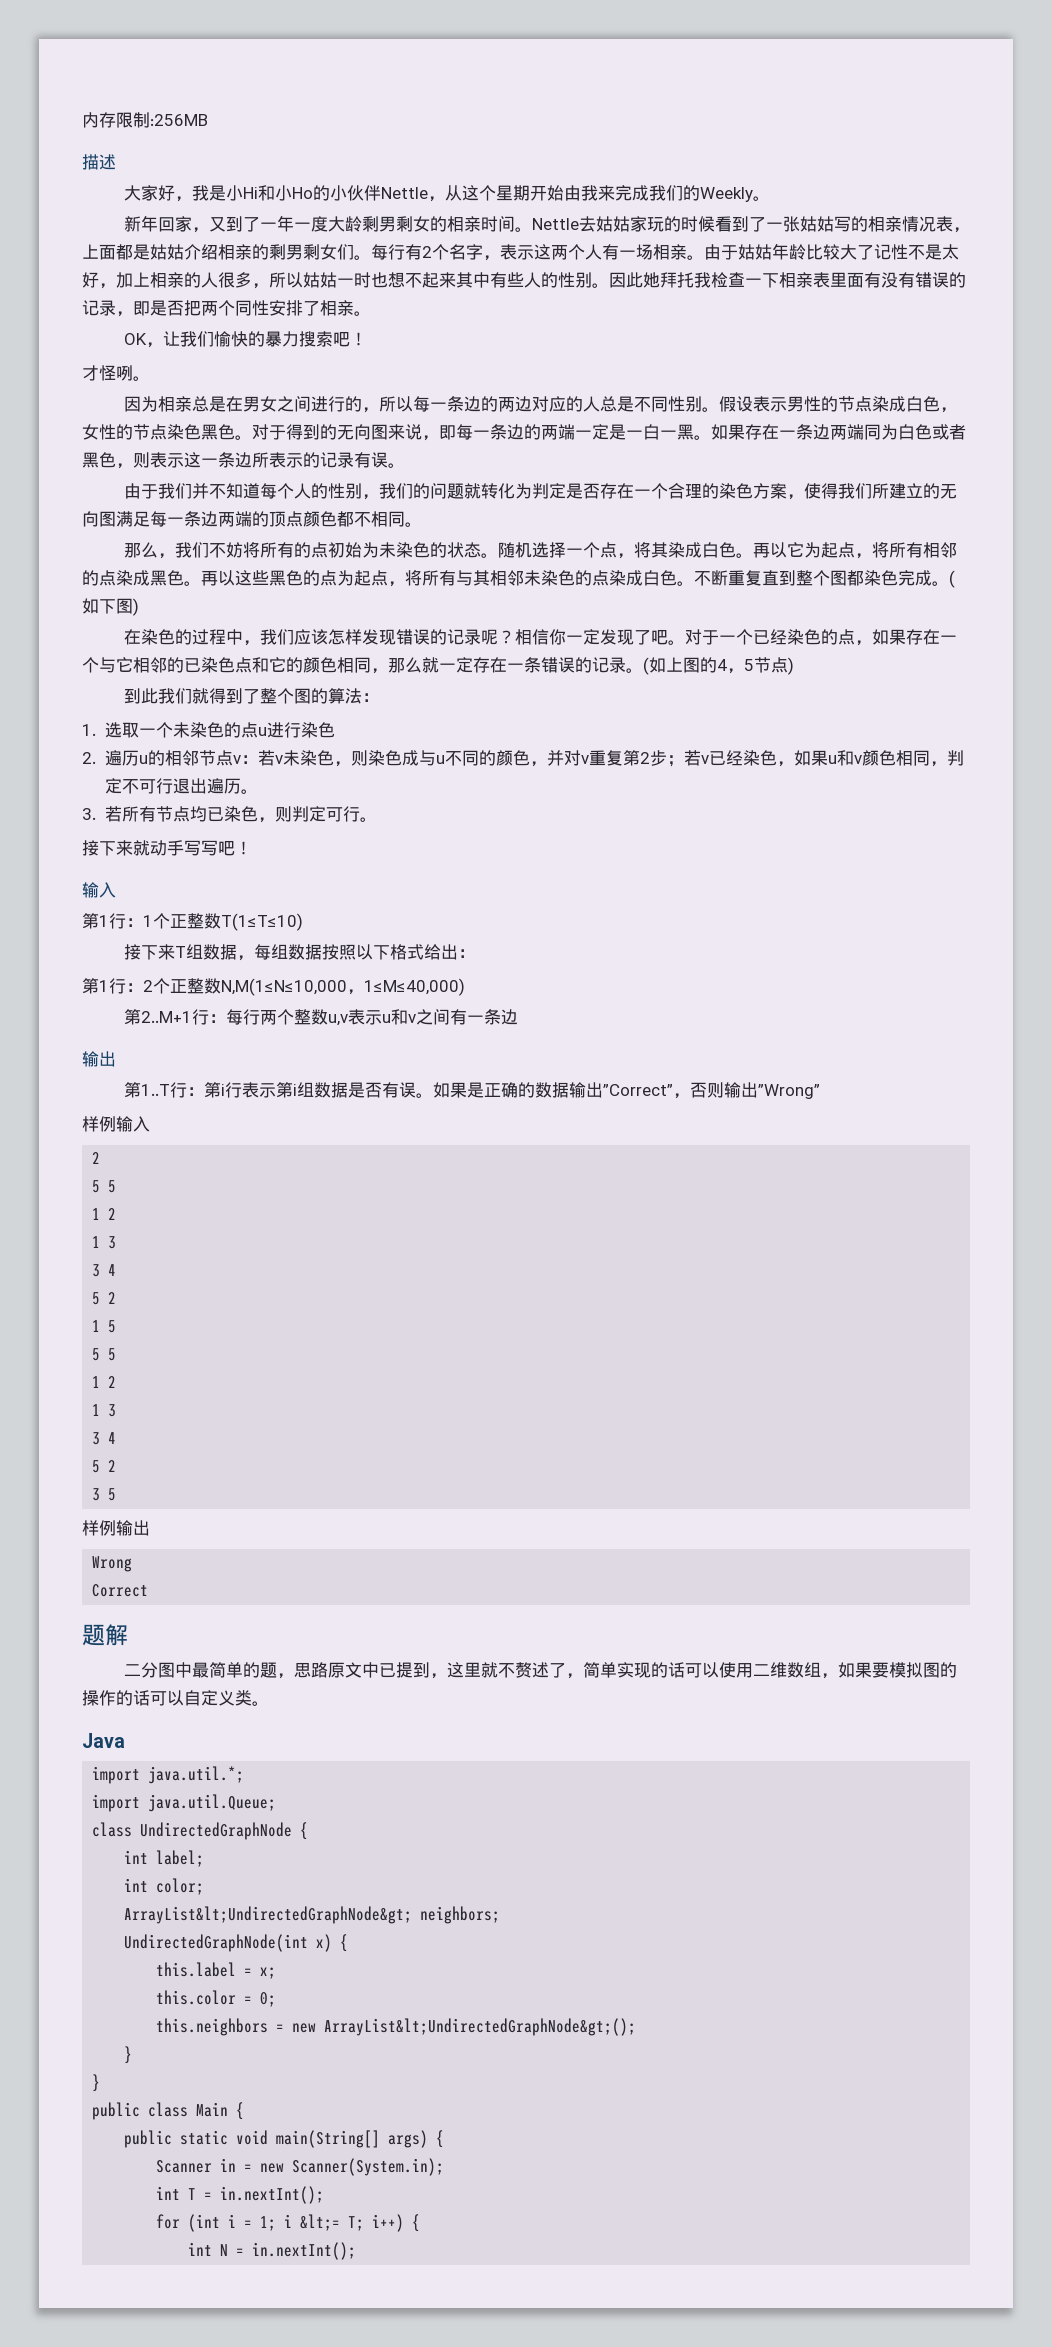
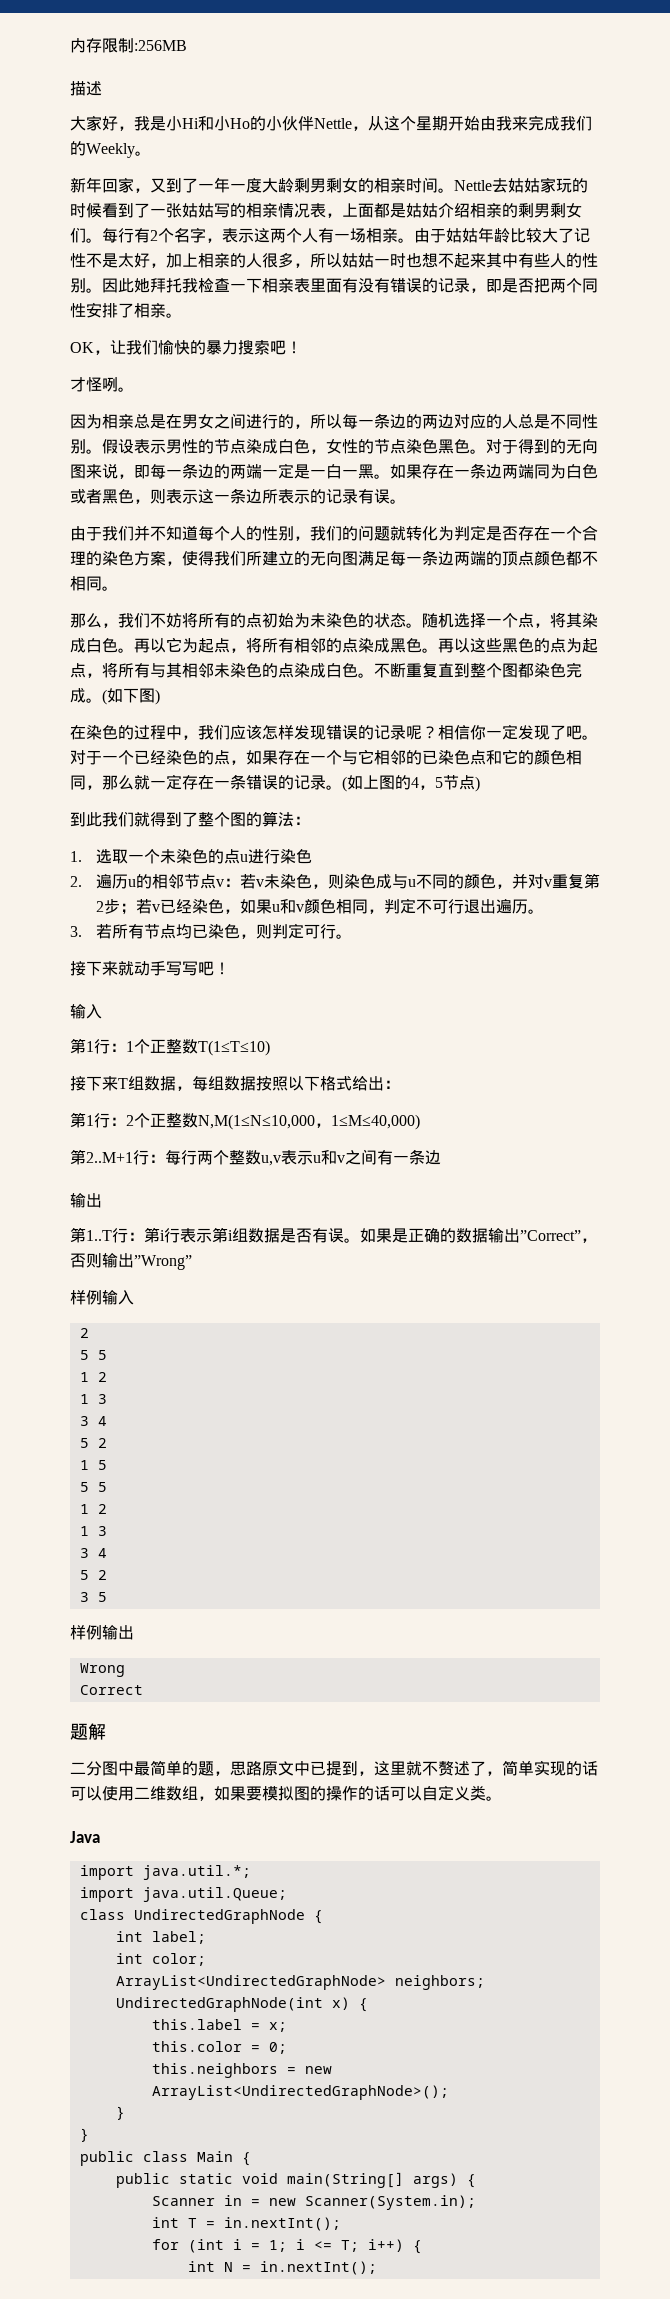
[124,1906,413,1924] ArrayList&lt;UndirectedGraphNode&gt; -> [115,1975,386,1990] ArrayList<UndirectedGraphNode>
[324,2018,637,2036] ArrayList&lt;UndirectedGraphNode&gt;(); -> [151,2085,449,2100] ArrayList<UndirectedGraphNode>();
[300,2214,341,2231] &lt;= -> [313,2241,332,2250] <=

